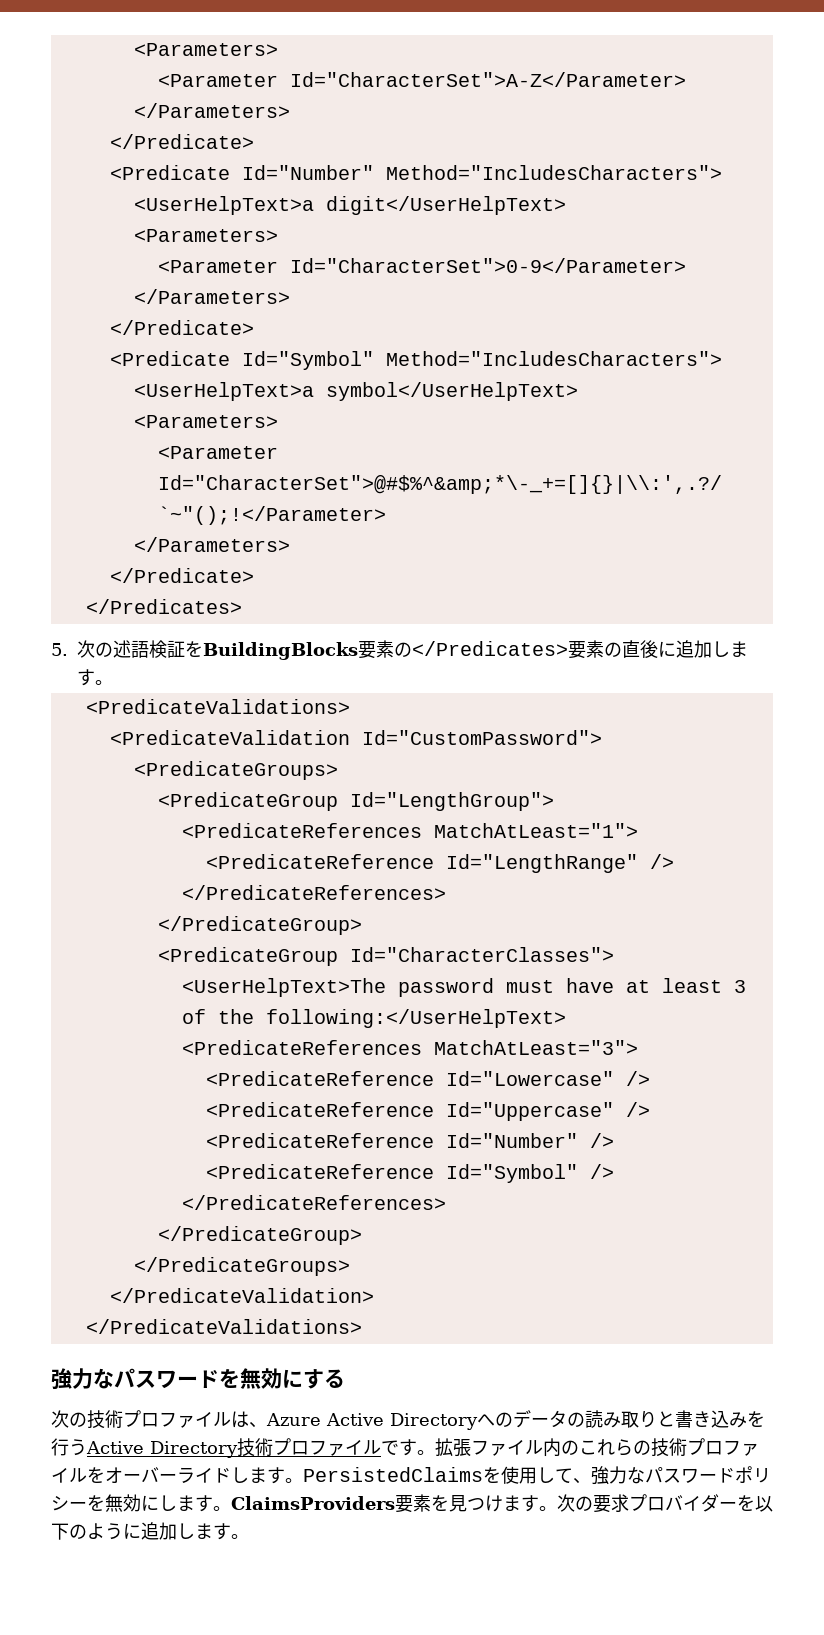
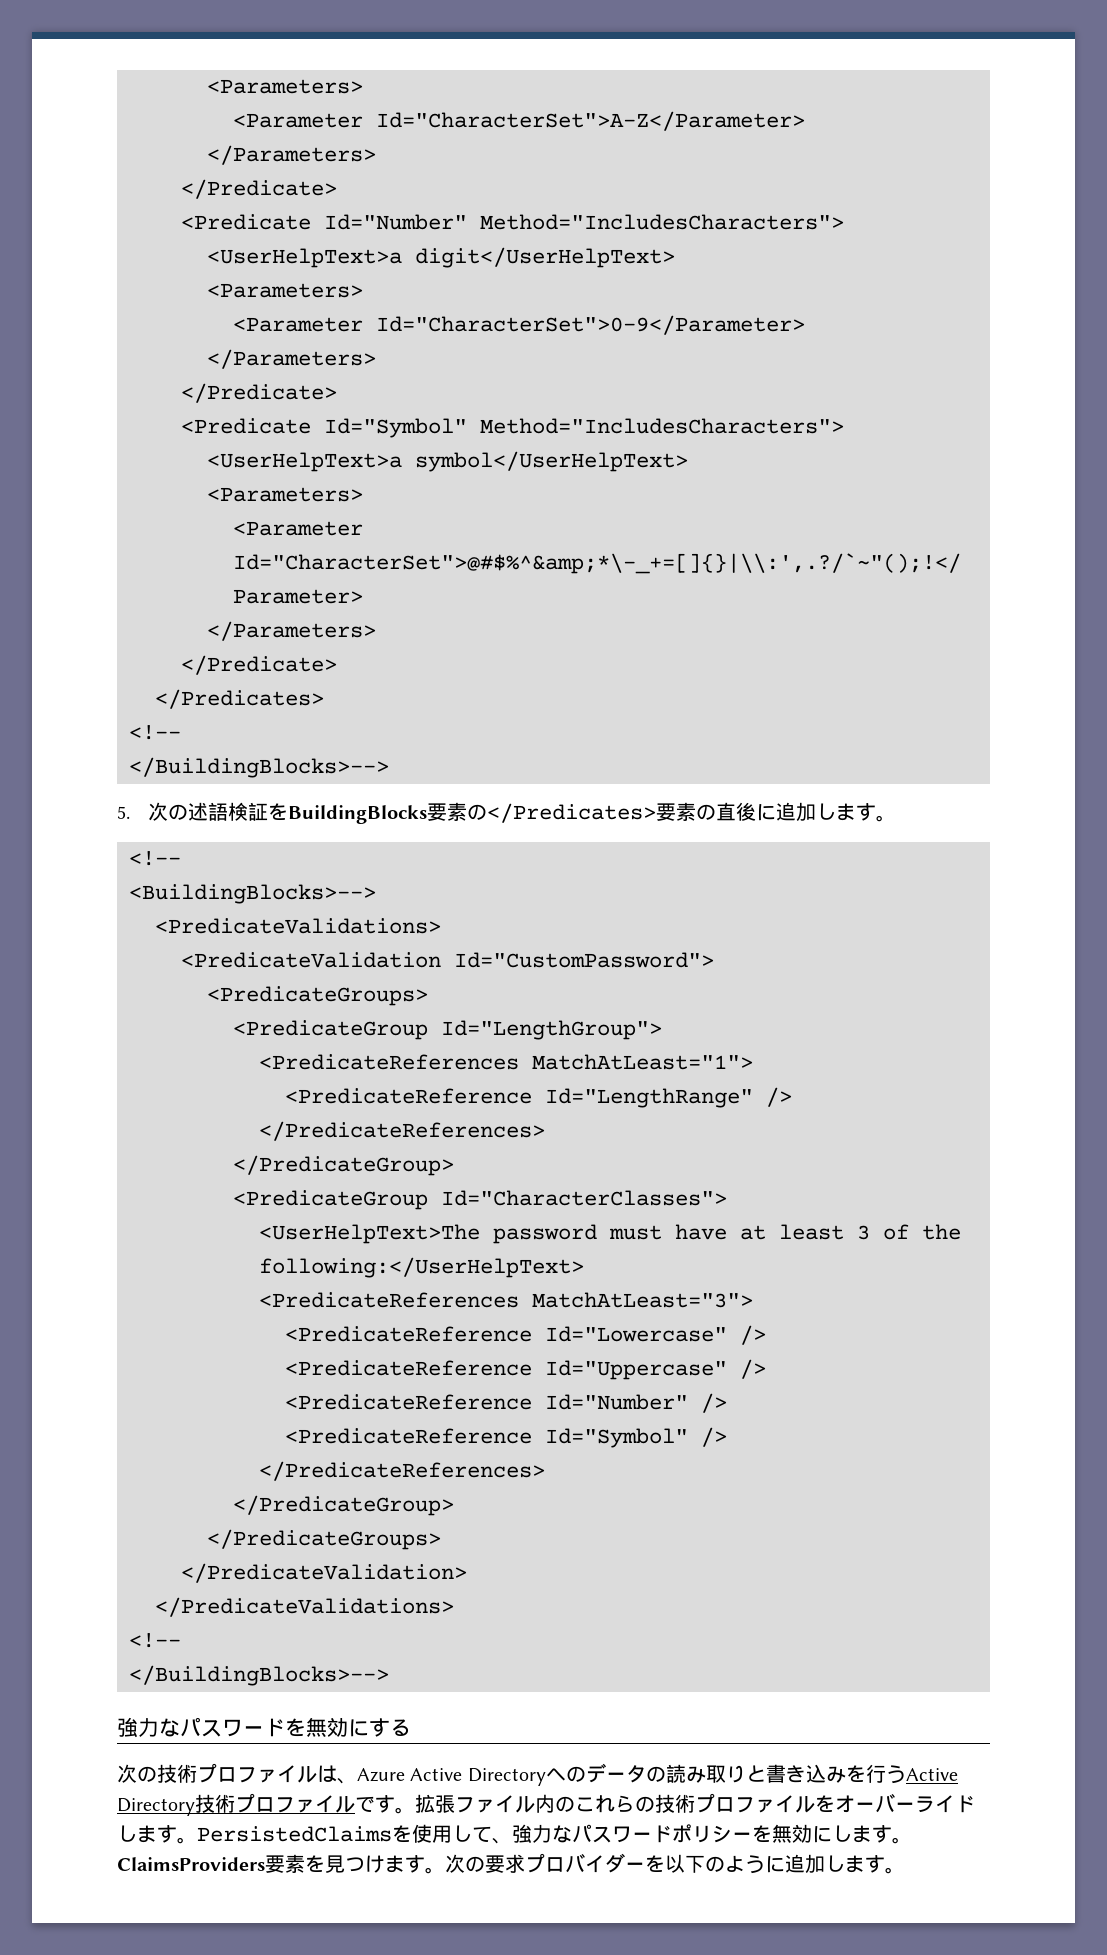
(242, 606) none -> [129,725,181,740] [129,757,389,778] // <!-- // </BuildingBlocks>-->
(113, 682) none -> [129,851,181,866] [129,884,376,904] // <!-- // <BuildingBlocks>-->
(362, 1326) none -> [129,1633,181,1648] [129,1665,389,1686] // <!-- // </BuildingBlocks>-->

